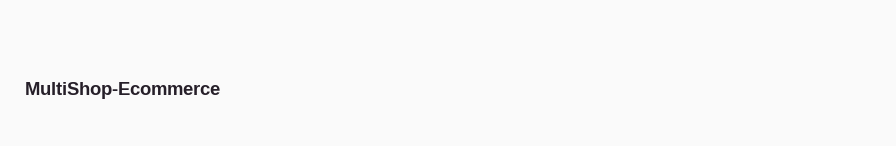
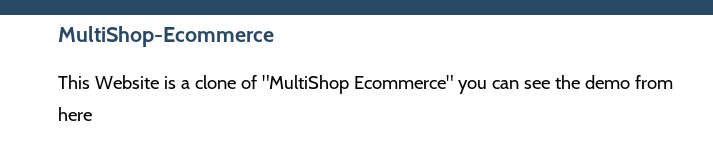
(220, 90) none -> [58,75,673,94] [58,107,92,121] // This Website is a clone of "MultiShop Ecommerce" you can see the demo from here

